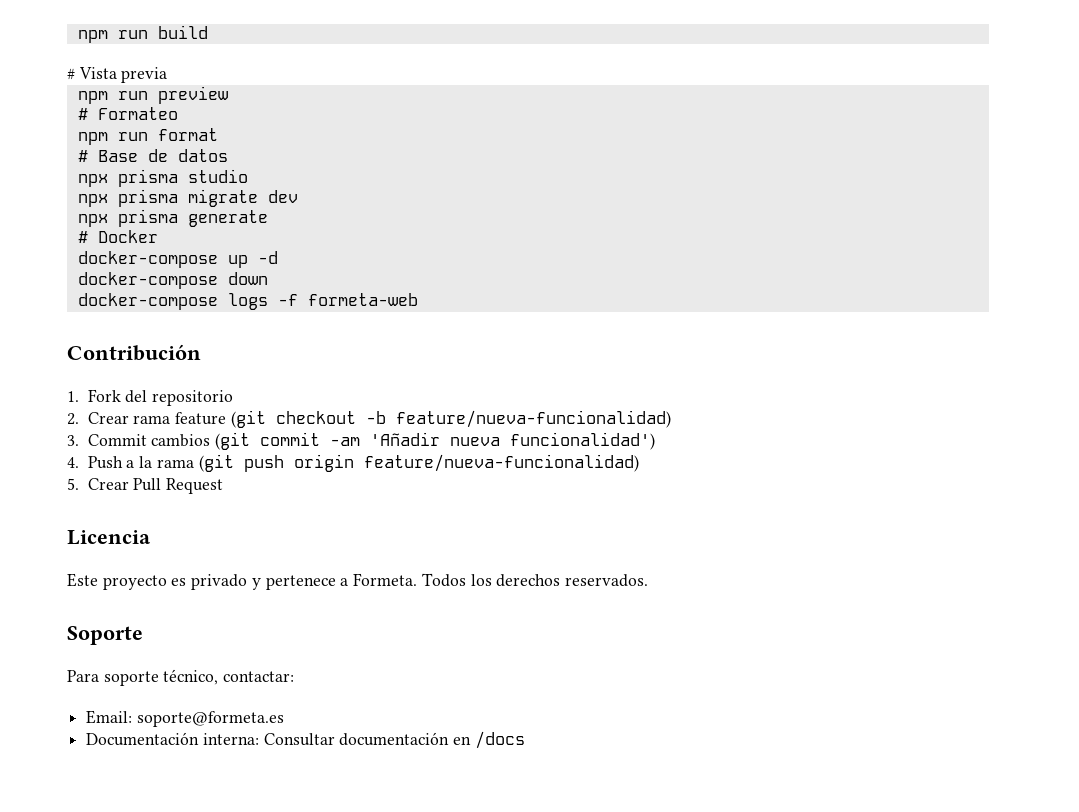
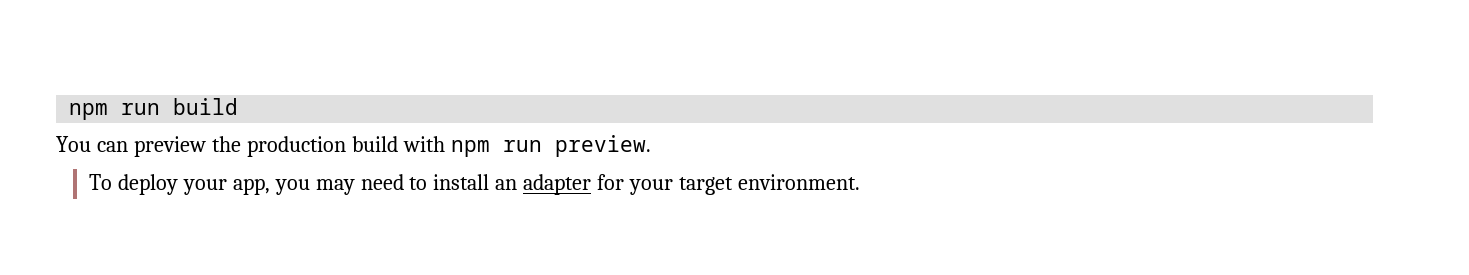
[67,67,168,83] [77,86,228,104] [77,107,178,120] [77,128,218,145] [77,149,228,162] [77,169,248,187] [77,189,298,207] [77,209,268,227] [77,230,158,243] [77,251,278,268] [77,272,268,289] [77,293,418,310] [67,344,201,361] [67,389,234,406] [67,410,671,428] [67,432,656,450] [67,454,639,472] [67,478,224,494] [67,530,151,545] [67,573,648,590] [67,626,143,645] [67,669,295,686] [86,710,284,727] [86,731,525,749] # Vista previa // npm run preview // # Formateo // npm run format // # Base de datos // npx prisma studio // npx prisma migrate dev // npx prisma generate // # Docker // docker-compose up -d // docker-compose down // docker-compose logs -f formeta-web // Contribución // 1. Fork del repositorio // 2. Crear rama feature (git checkout -b feature/nueva-funcionalidad) // 3. Commit cambios (git commit -am 'Añadir nueva funcionalidad') // 4. Push a la rama (git push origin feature/nueva-funcionalidad) // 5. Crear Pull Request // Licencia // Este proyecto es privado y pertenece a Formeta. Todos los derechos reservados. // Soporte // Para soporte técnico, contactar: // Email: soporte@formeta.es // Documentación interna: Consultar documentación en /docs -> [56,135,651,157] [88,174,861,195] You can preview the production build with npm run preview. // To deploy your app, you may need to install an adapter for your target environment.

